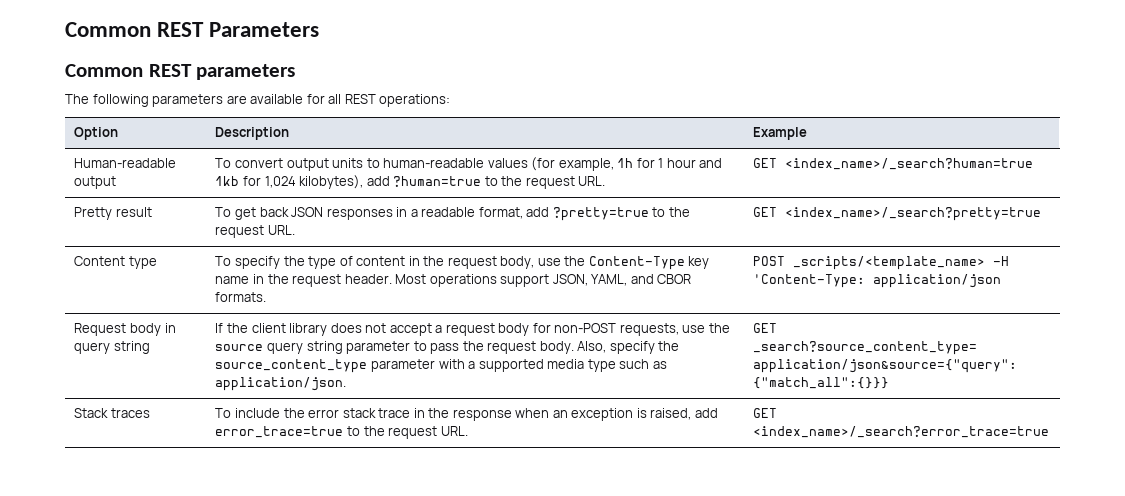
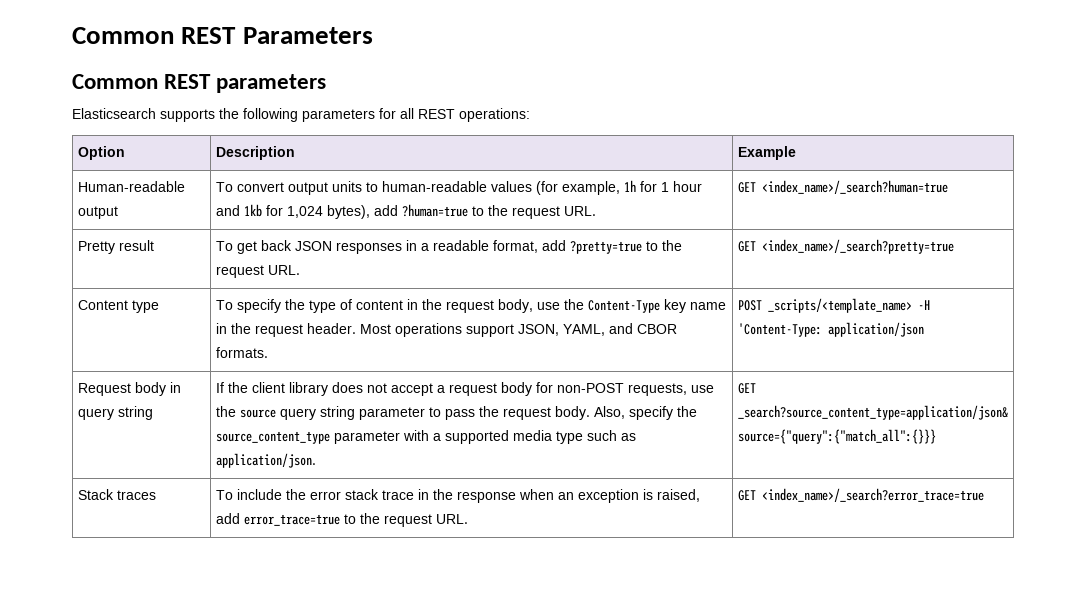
[65,94,304,107] The following parameters are available -> [72,108,375,122] Elasticsearch supports the following parameters
[299,175,364,189] kilobytes), -> [326,205,370,219] bytes),

